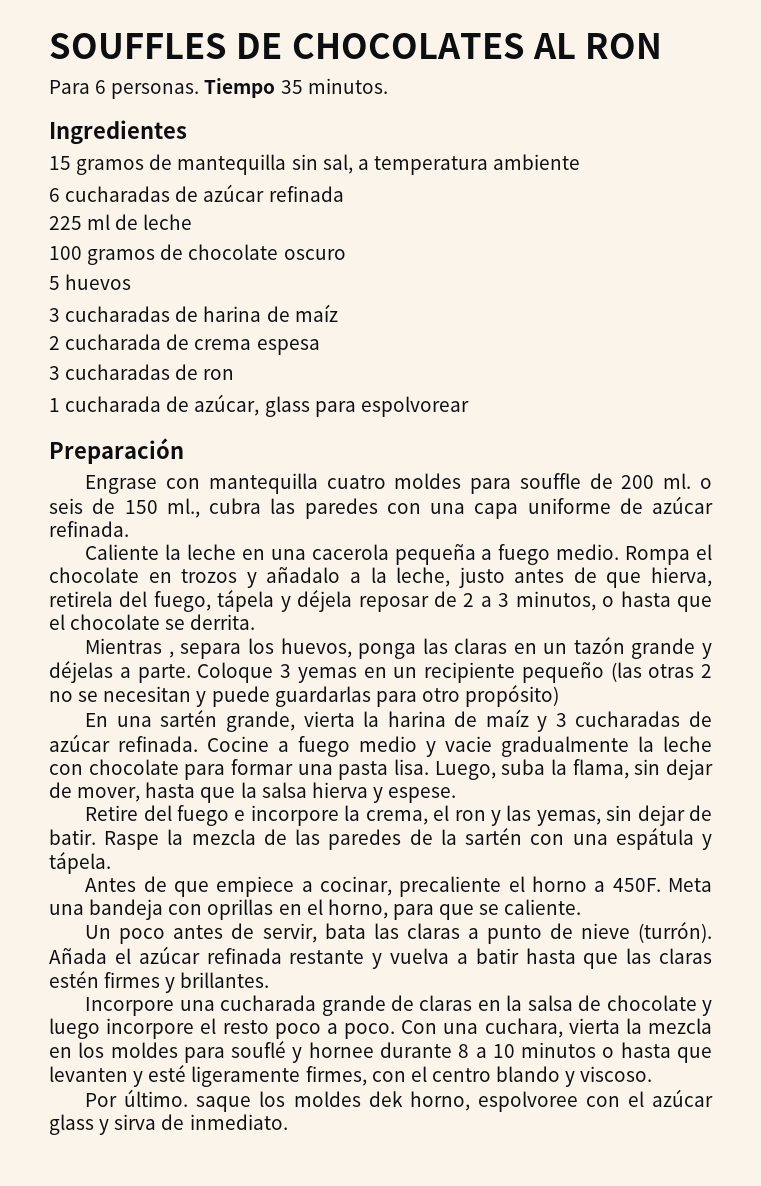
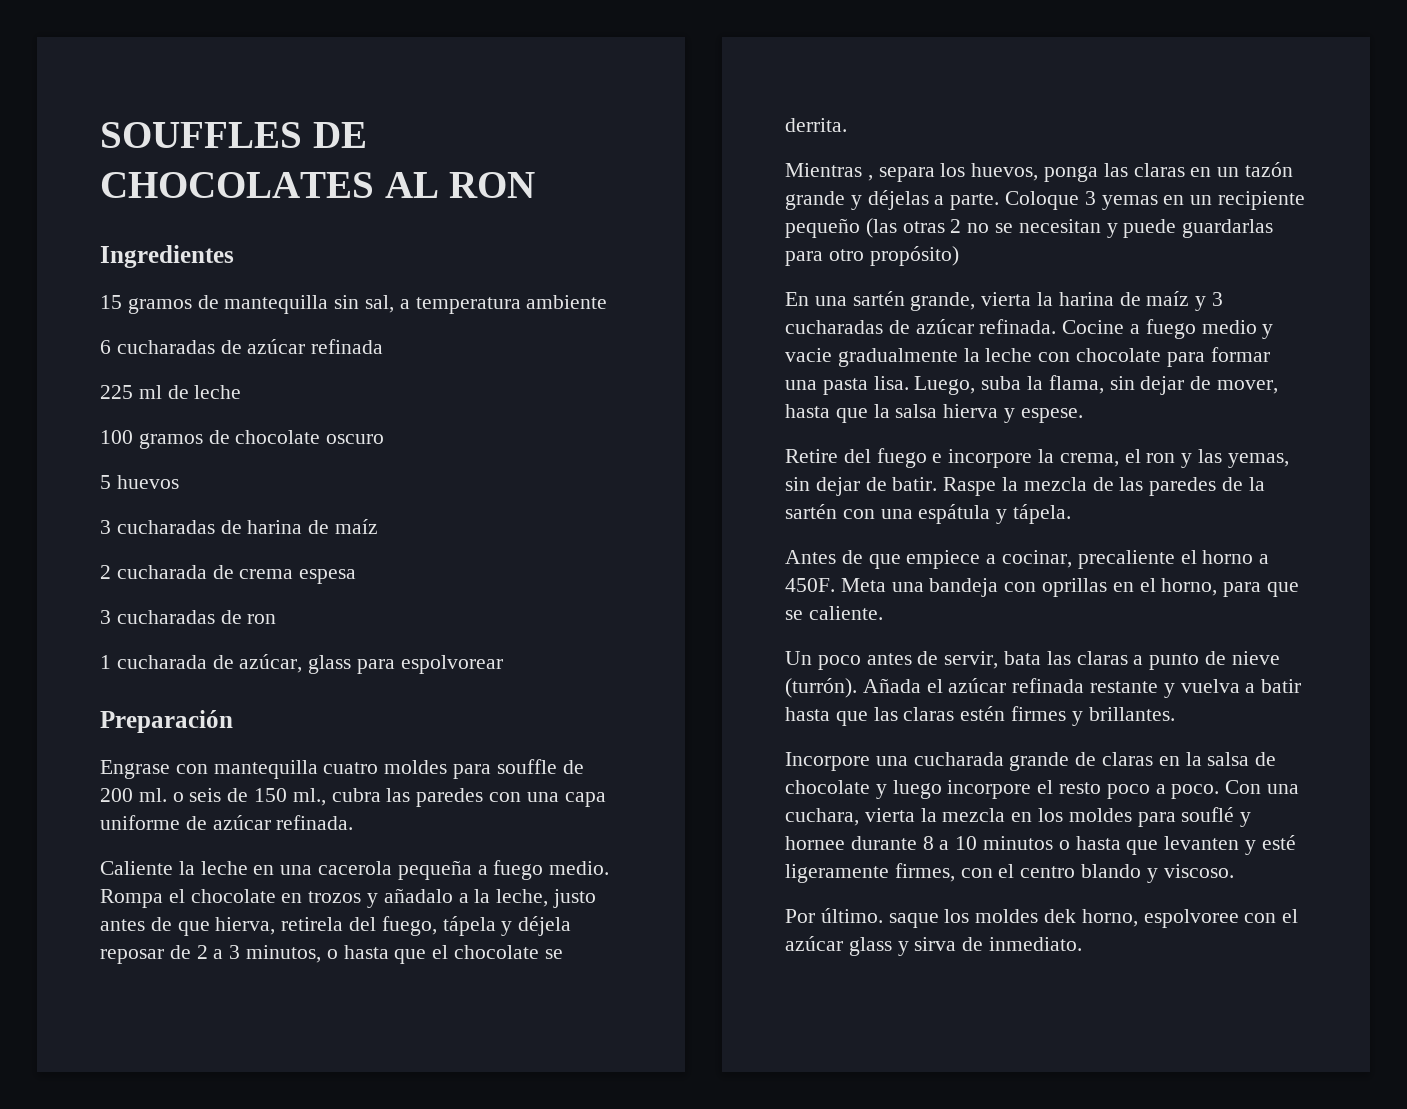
[49,78,388,99] // Para 6 personas. Tiempo 35 minutos. -> (536, 185) none

